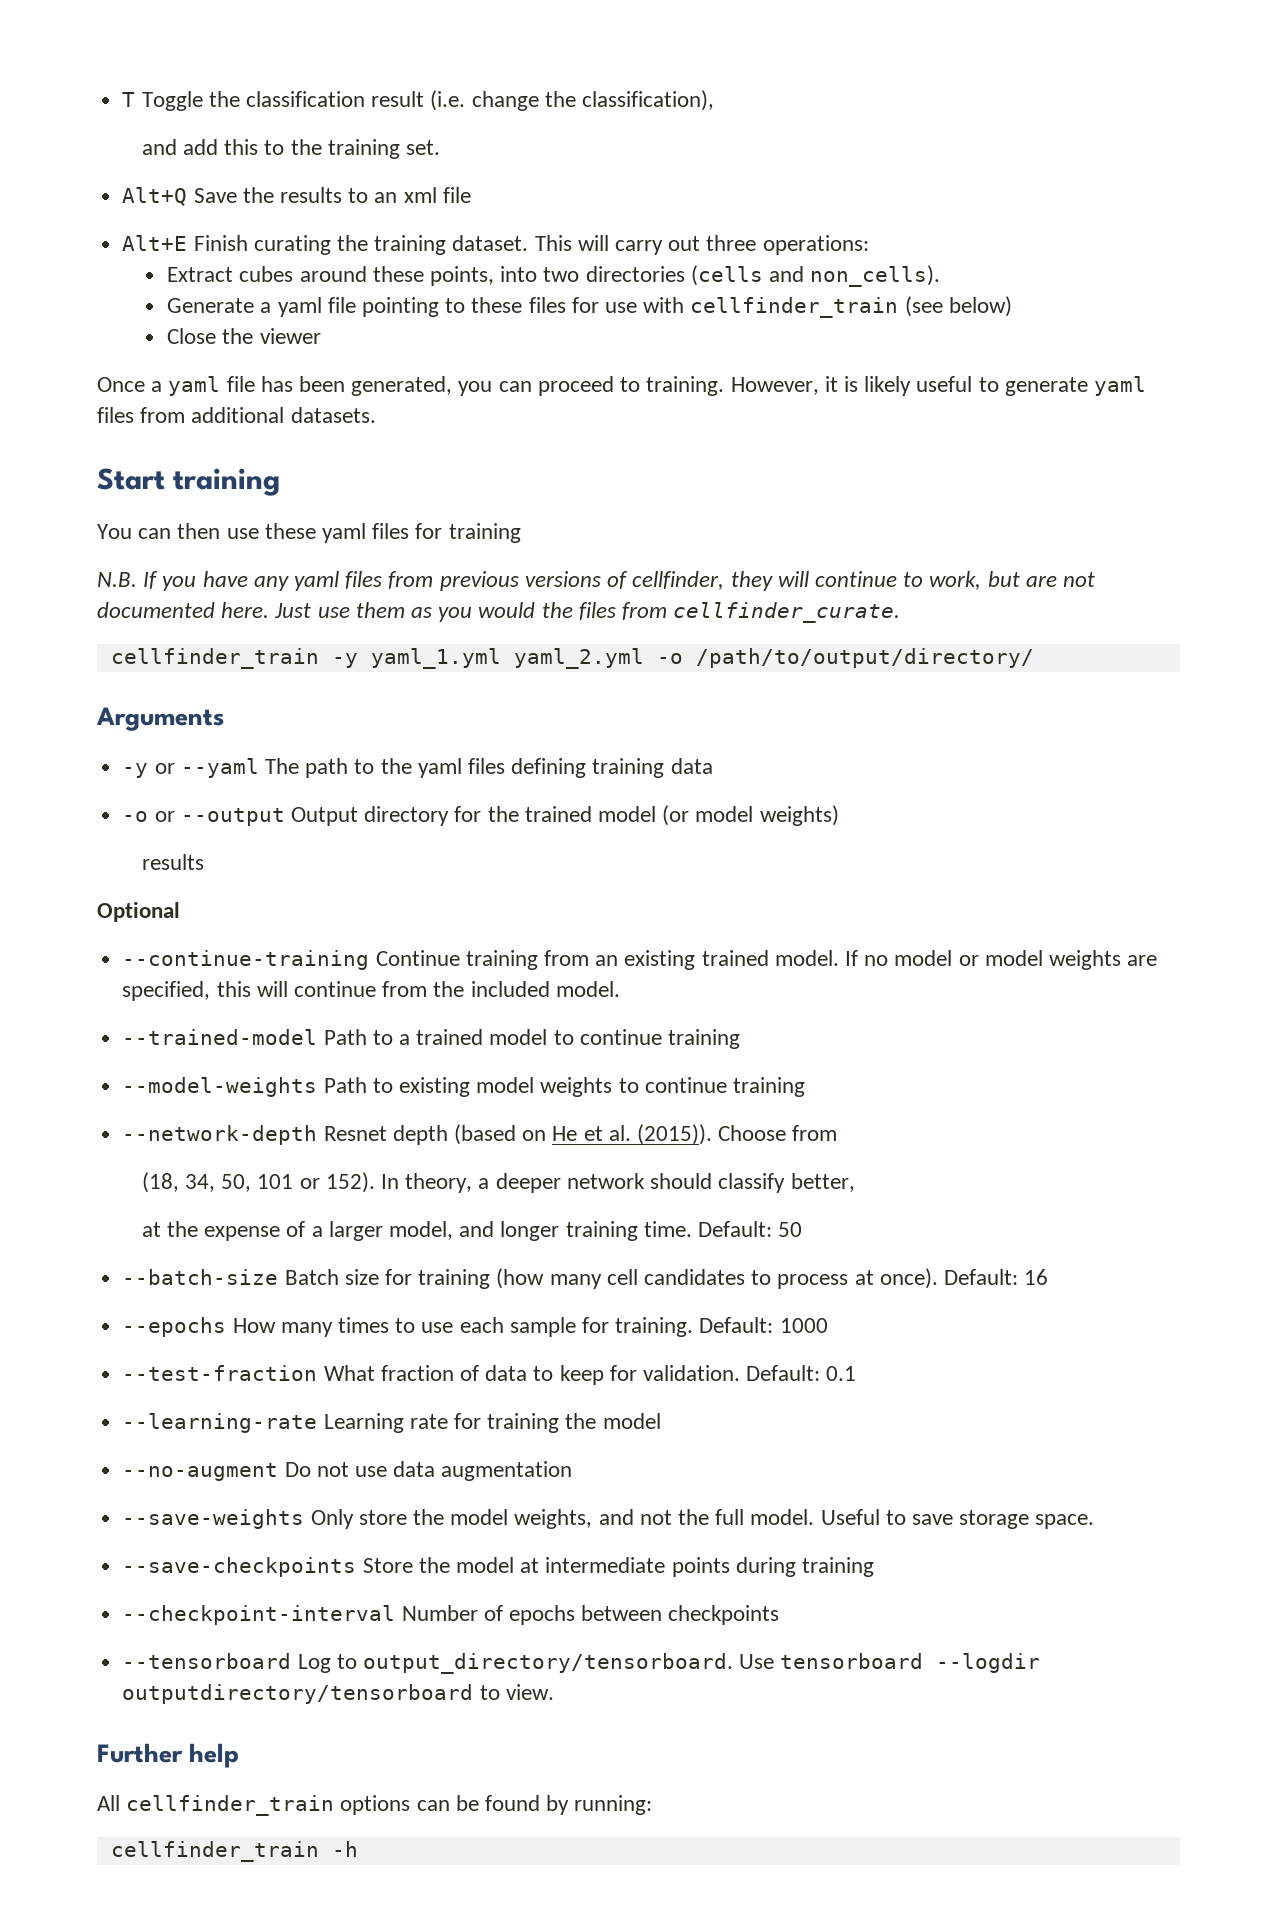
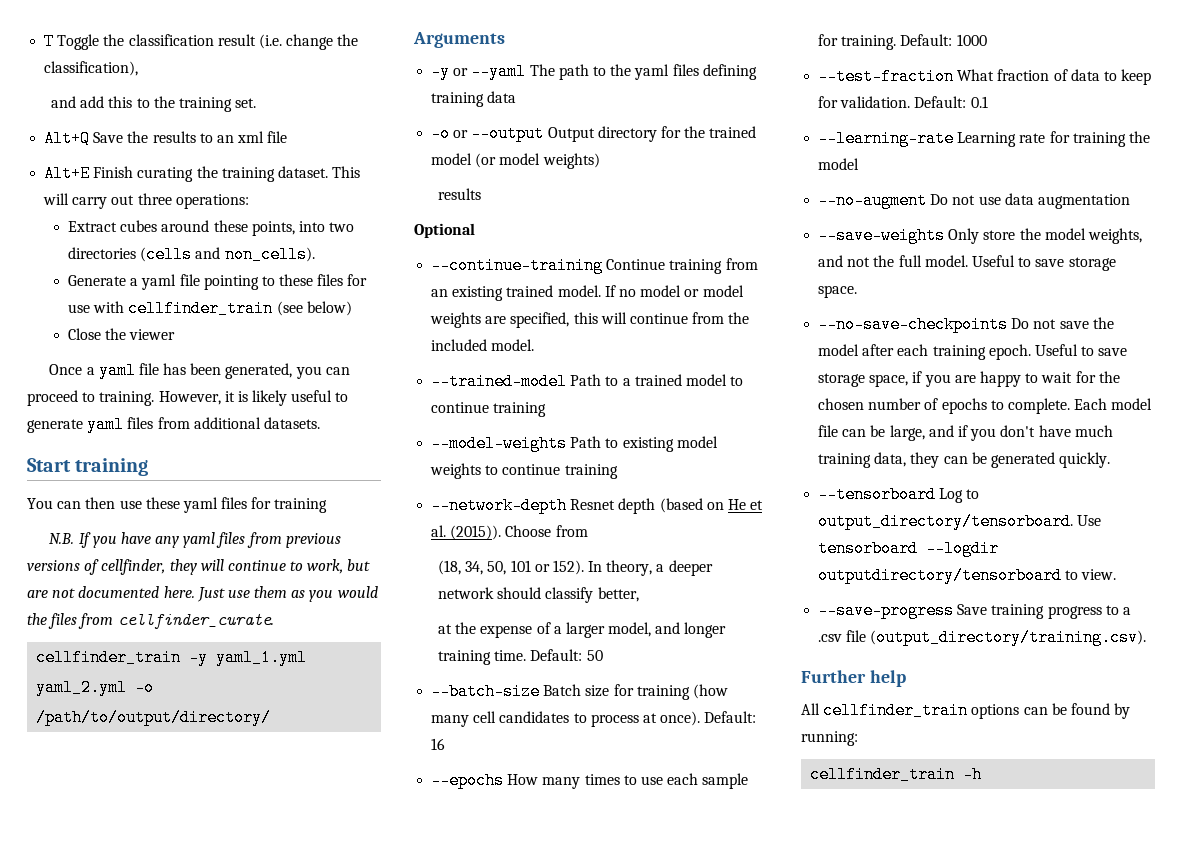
[122,1557,874,1577] [122,1605,780,1625] --save-checkpoints Store the model at intermediate points during training // --checkpoint-interval Number of epochs between checkpoints -> [818,316,1114,333] [818,344,1128,360] [818,371,1120,387] [818,398,1153,414] [818,425,1113,441] [818,452,1111,468] --no-save-checkpoints Do not save the model after each training epoch. Useful to save storage space, if you are happy to wait for the chosen number of epochs to complete. Each model file can be large, and if you don't have much training data, they can be generated quickly.
(554, 1692) none -> [818,602,1131,619] [818,629,1147,646] // --save-progress Save training progress to a .csv file (output_directory/training.csv).

